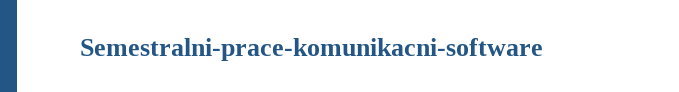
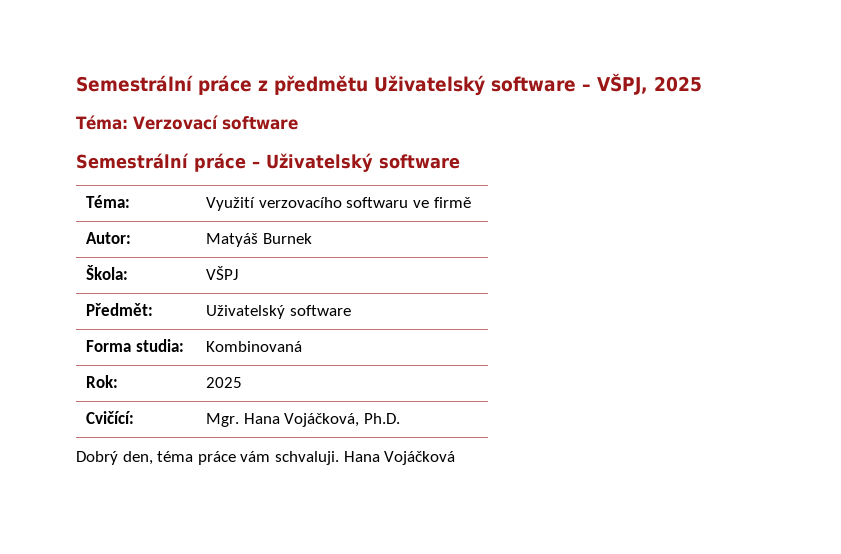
[80,38,543,61] Semestralni-prace-komunikacni-software -> [76,73,702,96] [76,115,298,130] [76,153,460,172] [86,195,131,208] [206,197,471,211] [86,232,132,244] [206,233,312,247] [86,265,129,280] [206,266,239,280] [86,303,154,316] [206,305,351,319] [86,339,184,352] [206,341,303,352] [86,375,119,388] [206,377,243,388] [86,411,135,424] [206,413,401,427] [76,451,456,465] Semestrální práce z předmětu Uživatelský software – VŠPJ, 2025 // Téma: Verzovací software // Semestrální práce – Uživatelský software // Téma: | Využití verzovacího softwaru ve firmě // Autor: | Matyáš Burnek // Škola: | VŠPJ // Předmět: | Uživatelský software // Forma studia: | Kombinovaná // Rok: | 2025 // Cvičící: | Mgr. Hana Vojáčková, Ph.D. // Dobrý den, téma práce vám schvaluji. Hana Vojáčková

